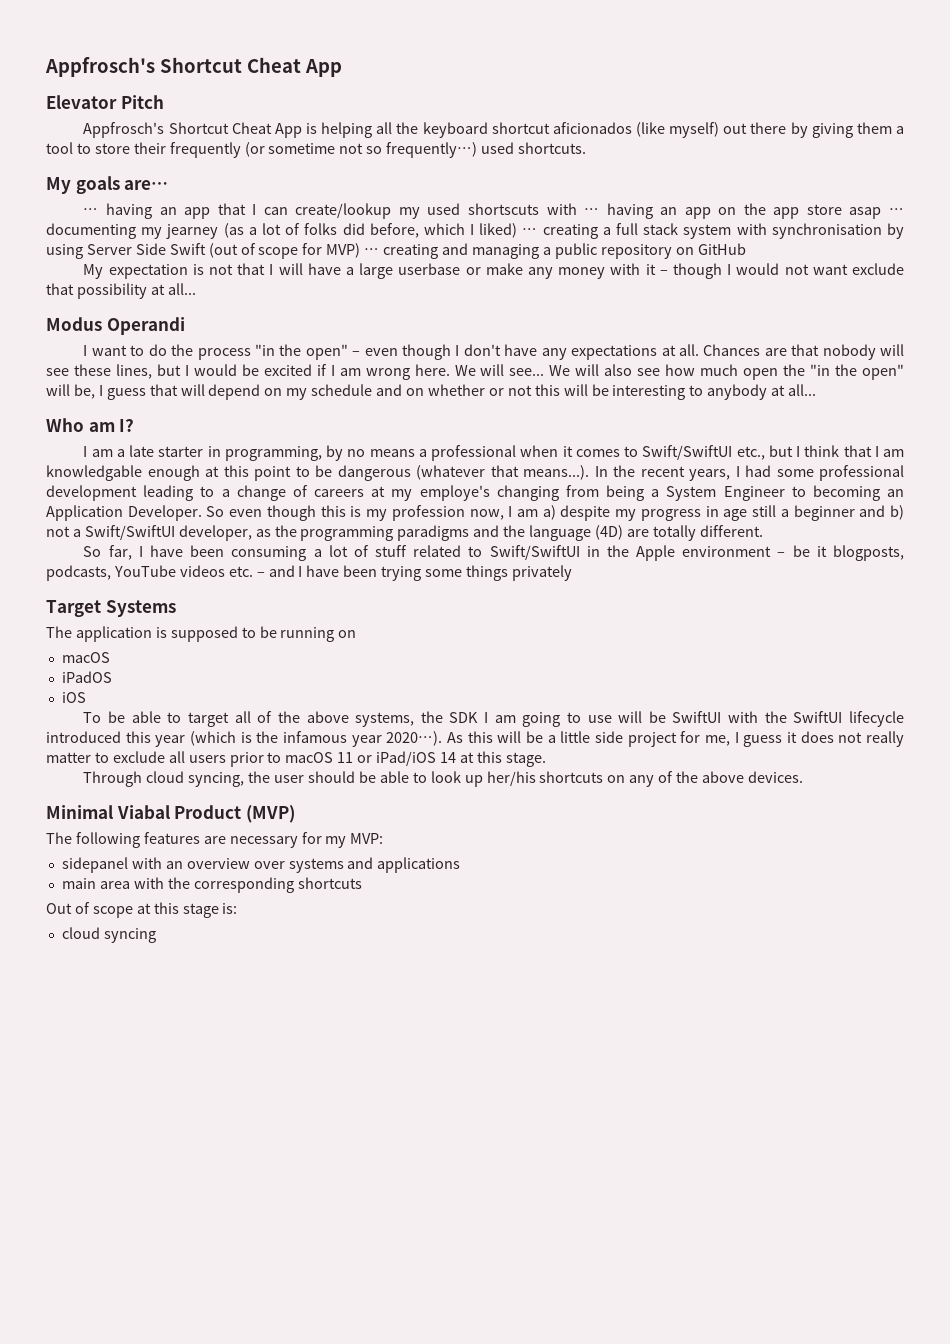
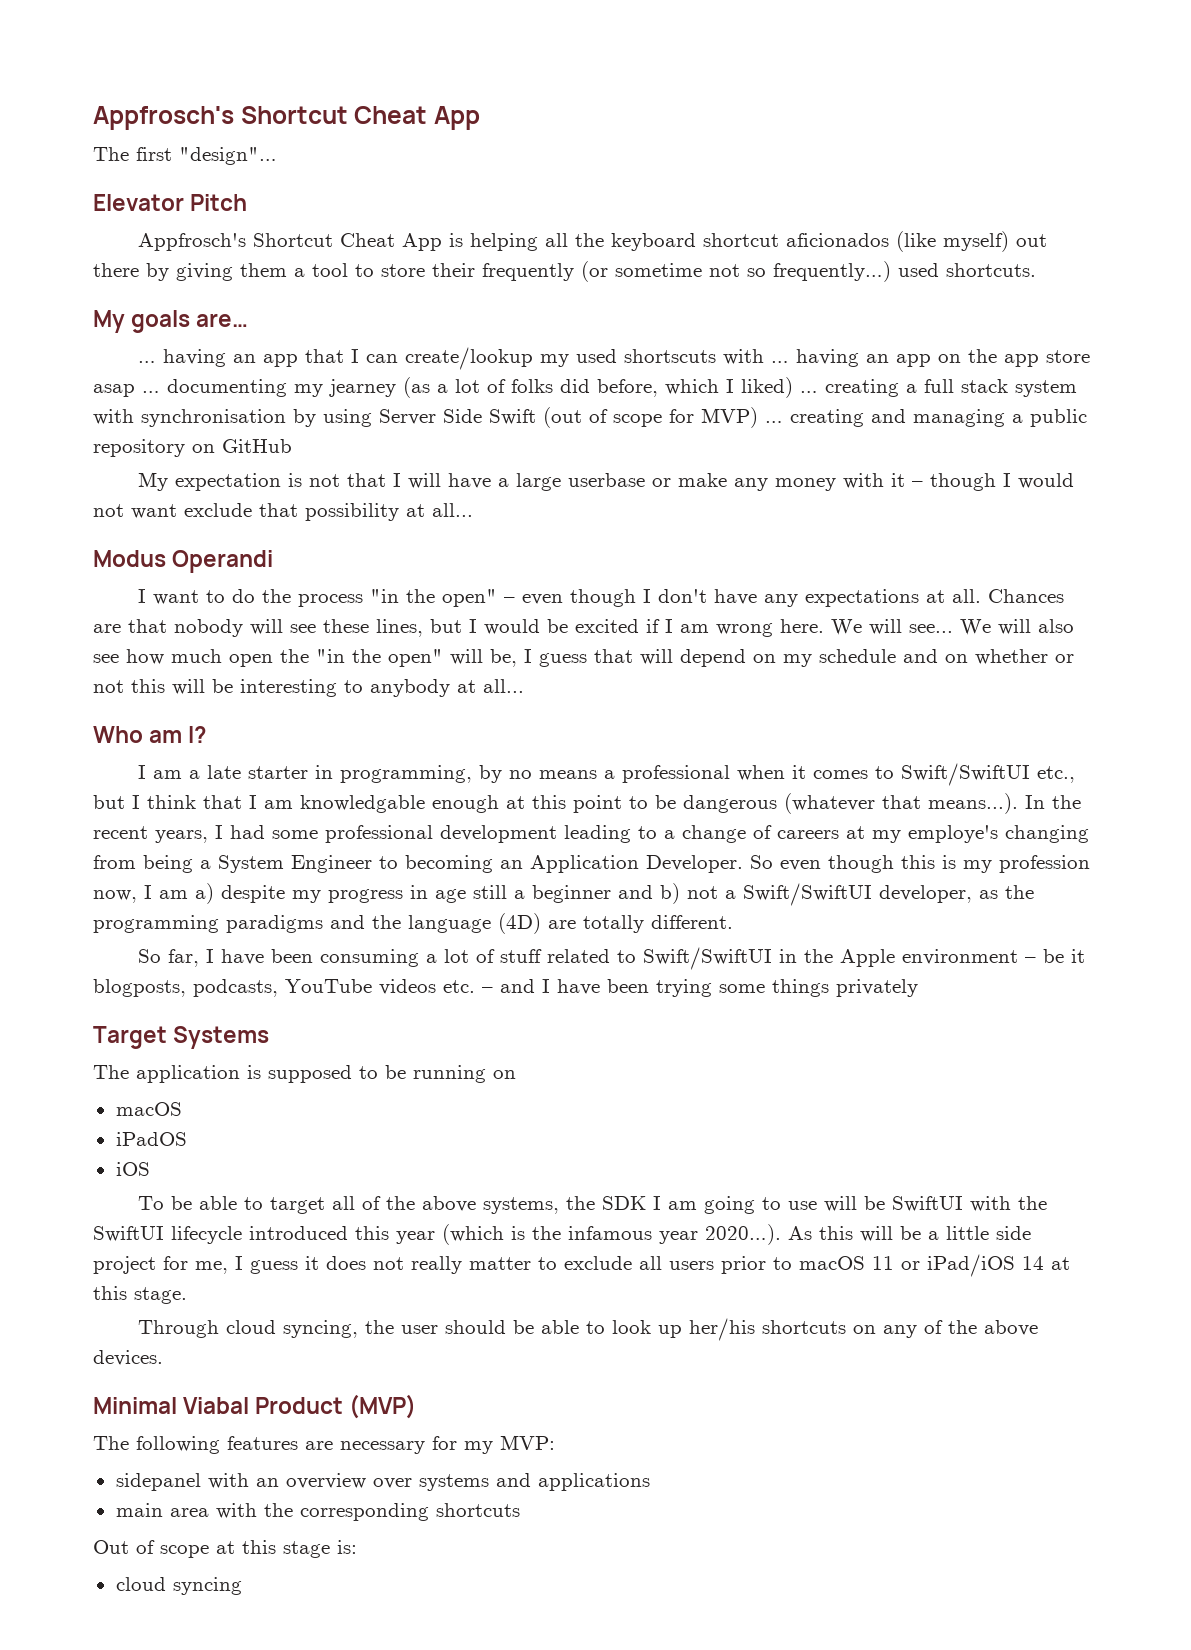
[45,57,342,77] Appfrosch's Shortcut Cheat App -> [93,106,480,130] [93,147,277,165] Appfrosch's Shortcut Cheat App // The first "design"…

